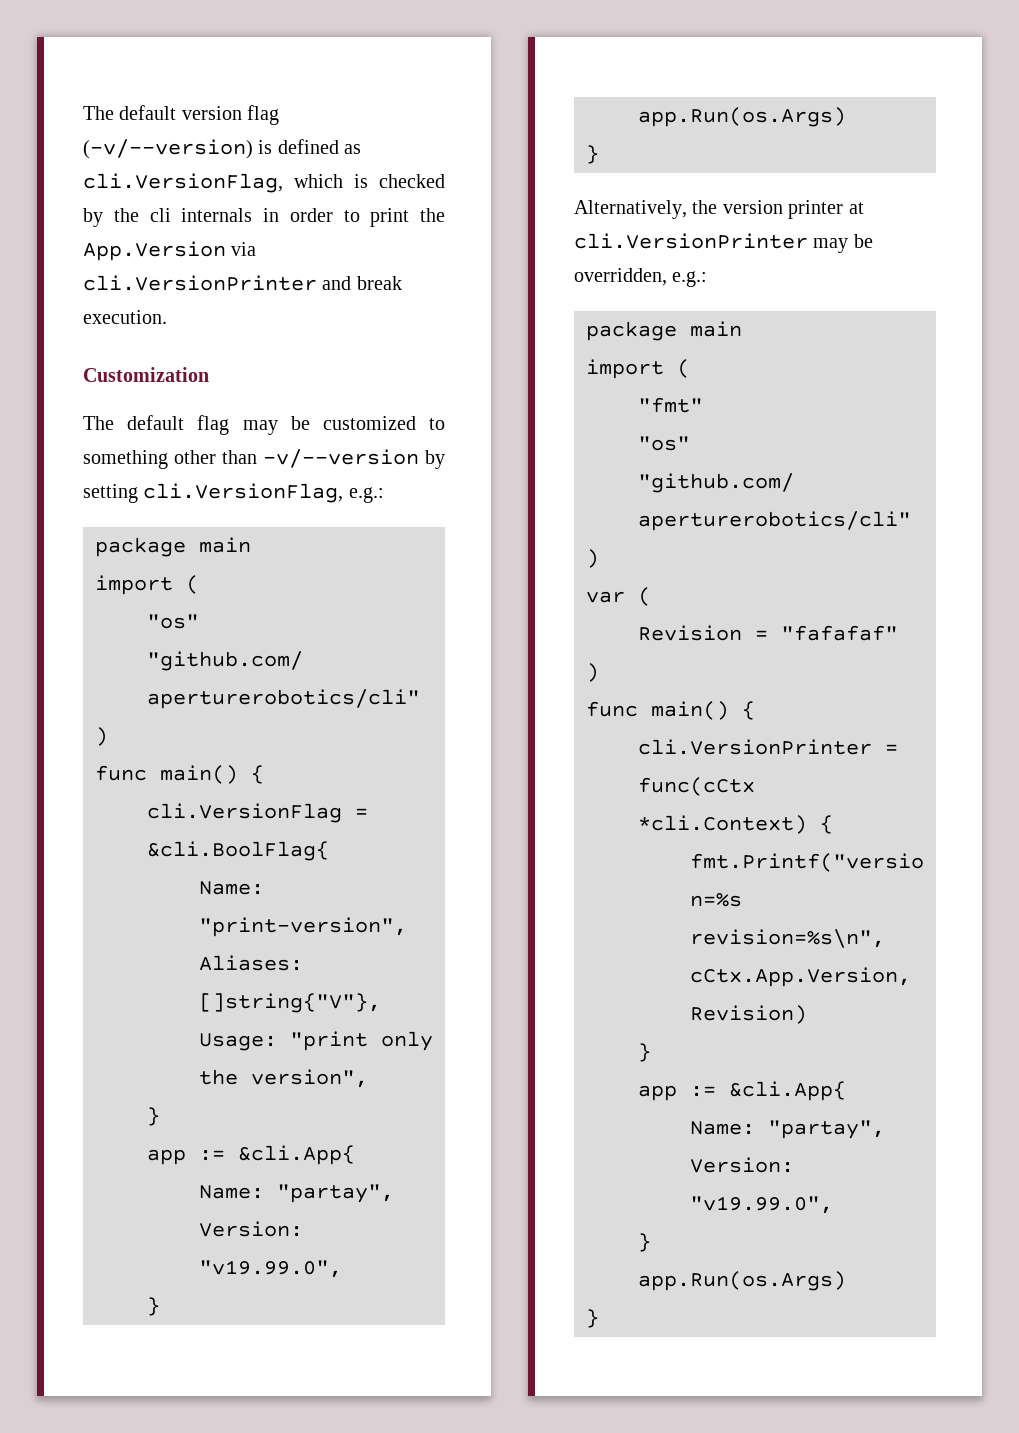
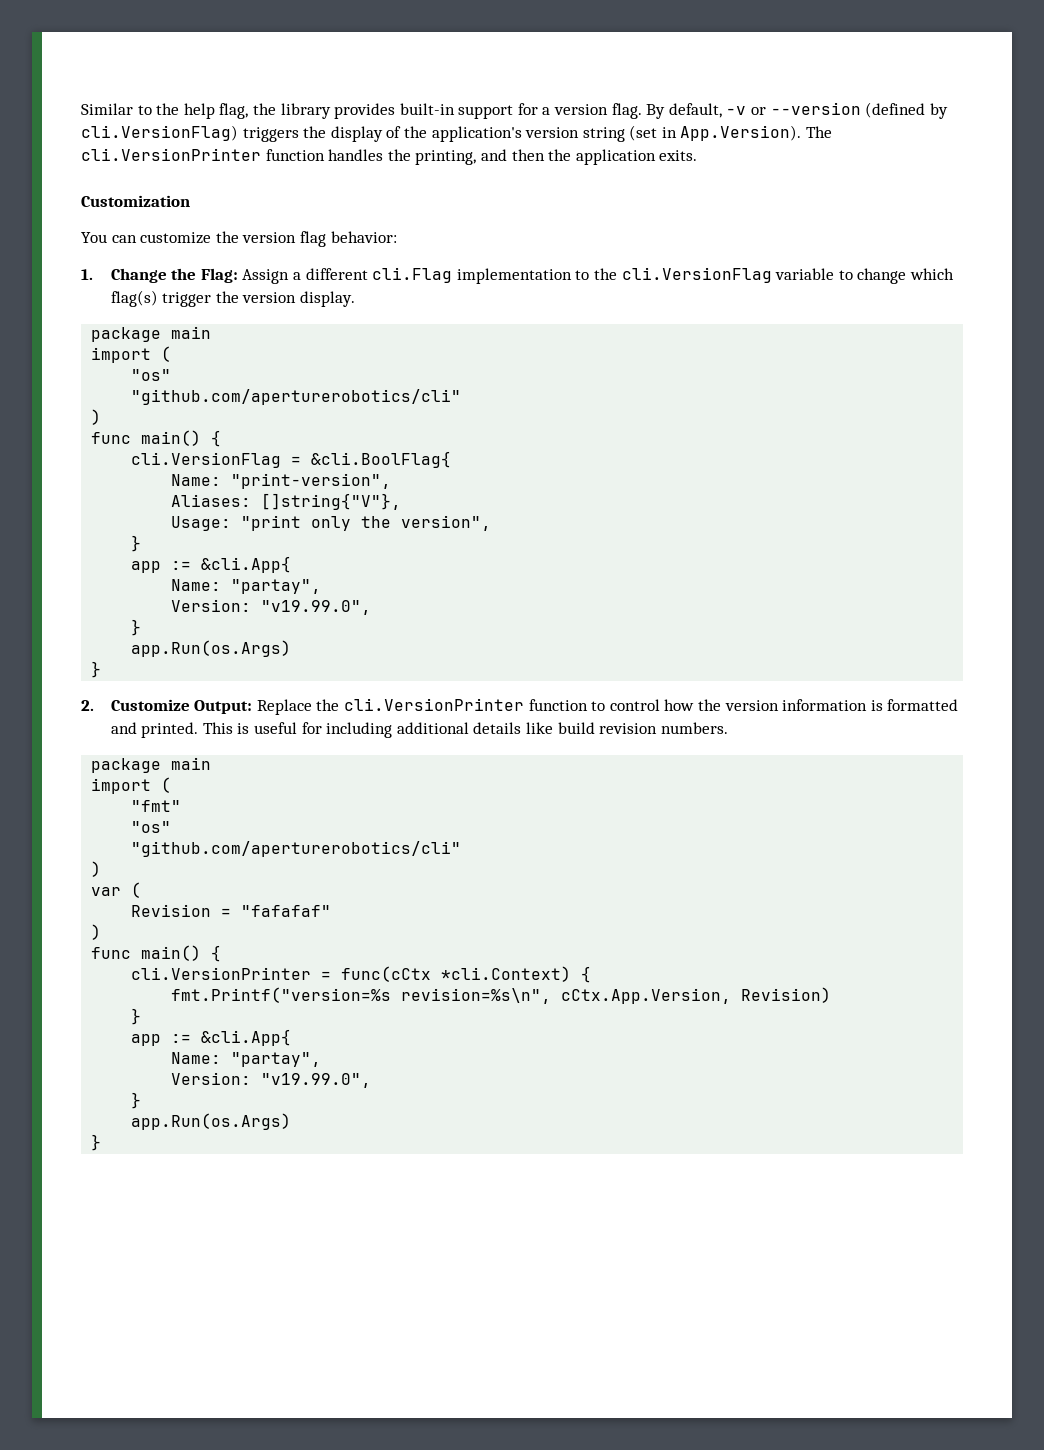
[83,105,280,125] [83,139,362,159] [83,173,445,193] [83,208,445,227] [83,241,257,261] [83,275,402,291] [83,310,167,324] [83,367,209,382] [83,415,446,435] [83,449,445,469] [83,483,384,503] The default version flag (-v/--version) is defined as cli.VersionFlag, which is checked by the cli internals in order to print the App.Version via cli.VersionPrinter and break execution. // Customization // The default flag may be customized to something other than -v/--version by setting cli.VersionFlag, e.g.: -> [81,102,948,119] [81,125,833,142] [81,148,698,165] [81,195,190,207] [81,231,397,247] [81,267,954,284] [110,290,355,307] Similar to the help flag, the library provides built-in support for a version flag. By default, -v or --version (defined by cli.VersionFlag) triggers the display of the application's version string (set in App.Version). The cli.VersionPrinter function handles the printing, and then the application exits. // Customization // You can customize the version flag behavior: // 1. Change the Flag: Assign a different cli.Flag implementation to the cli.VersionFlag variable to change which flag(s) trigger the version display.
[574,200,864,219] [574,233,873,253] [574,268,708,287] Alternatively, the version printer at cli.VersionPrinter may be overridden, e.g.: -> [81,698,959,715] [110,722,728,738] 2. Customize Output: Replace the cli.VersionPrinter function to control how the version information is formatted and printed. This is useful for including additional details like build revision numbers.

